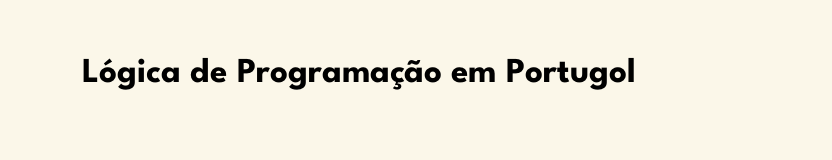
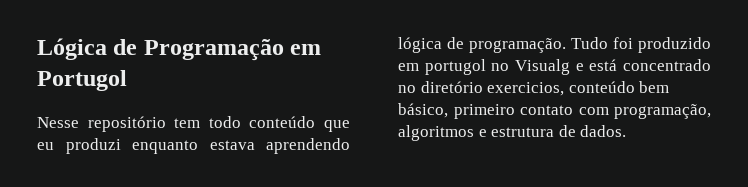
(636, 73) none -> [37,116,350,132] [37,138,350,154] [398,37,711,53] [398,59,711,75] [398,81,670,96] [398,103,711,119] [398,125,627,141] // Nesse repositório tem todo conteúdo que eu produzi enquanto estava aprendendo lógica de programação. Tudo foi produzido em portugol no Visualg e está concentrado no diretório exercicios, conteúdo bem básico, primeiro contato com programação, algoritmos e estrutura de dados.

